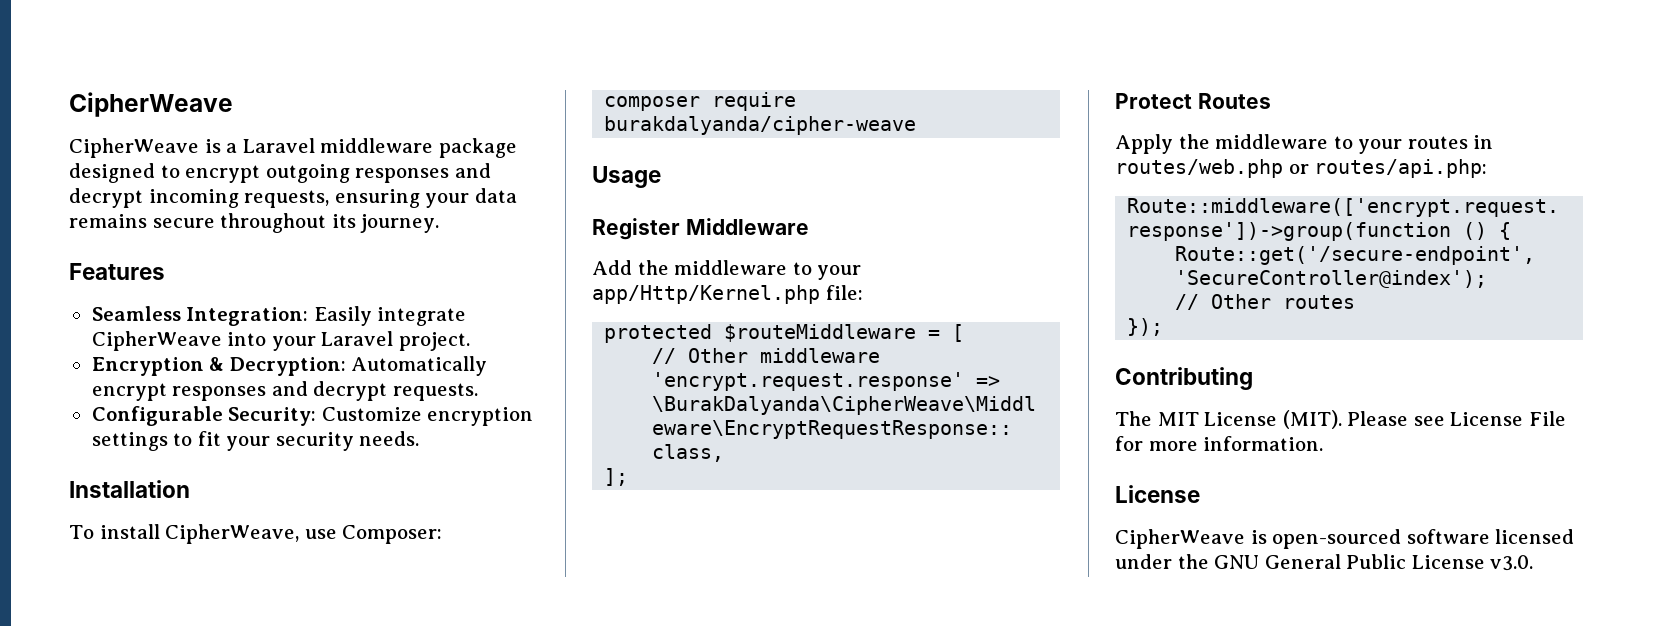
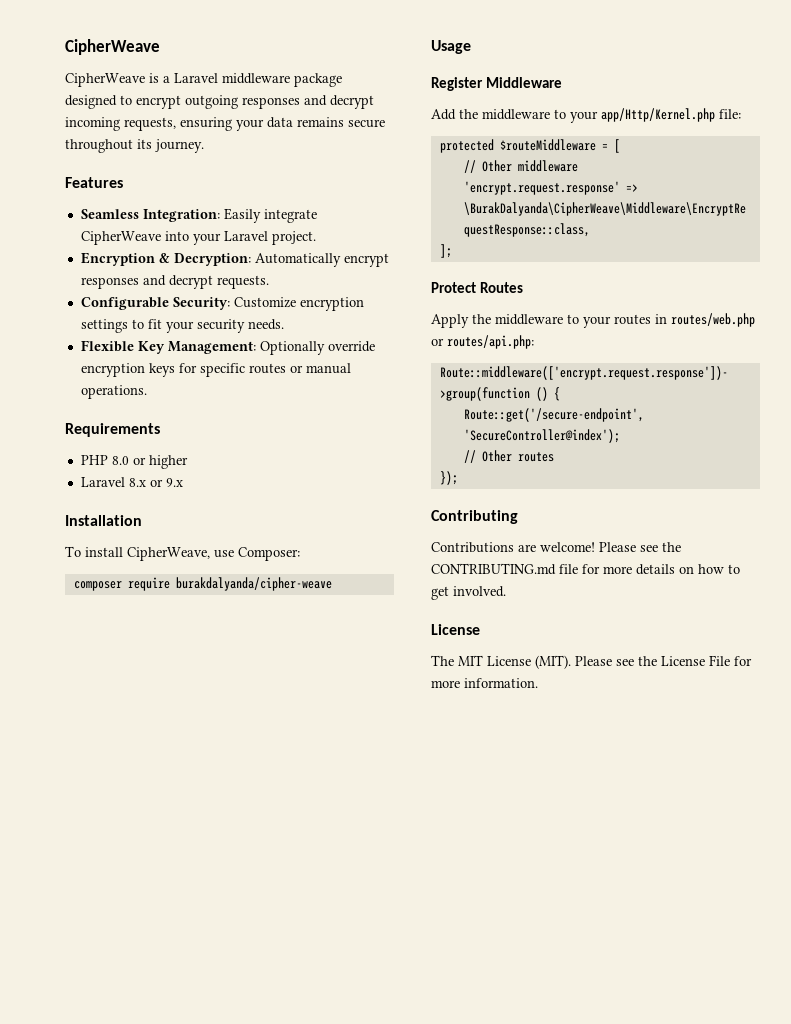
(420, 438) none -> [80,340,375,355] [80,363,351,377] [80,385,147,399] [65,423,160,437] [80,455,188,469] [80,477,183,487] // Flexible Key Management: Optionally override encryption keys for specific routes or manual operations. // Requirements // PHP 8.0 or higher // Laravel 8.x or 9.x
(1253, 378) none -> [431,542,681,553] [431,563,740,575] [431,586,506,600] [431,624,480,635] // Contributions are welcome! Please see the CONTRIBUTING.md file for more details on how to get involved. // License
(1445, 421) none -> [638,656,657,666] the
[1115,485,1200,503] [1115,529,1575,549] [1115,554,1534,571] // License // CipherWeave is open-sourced software licensed under the GNU General Public License v3.0. -> (538, 683) none

